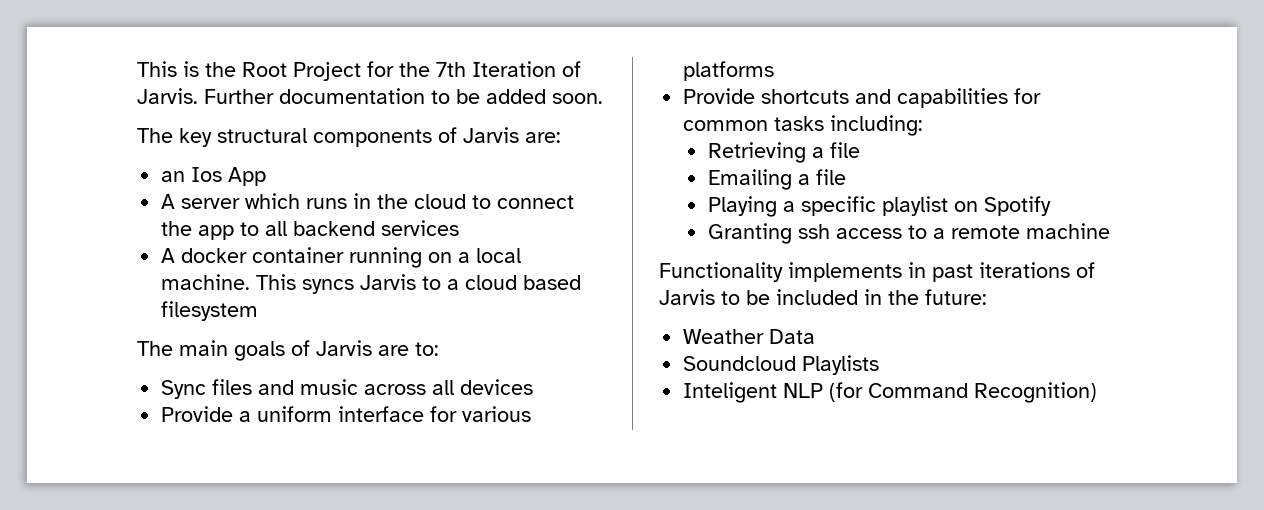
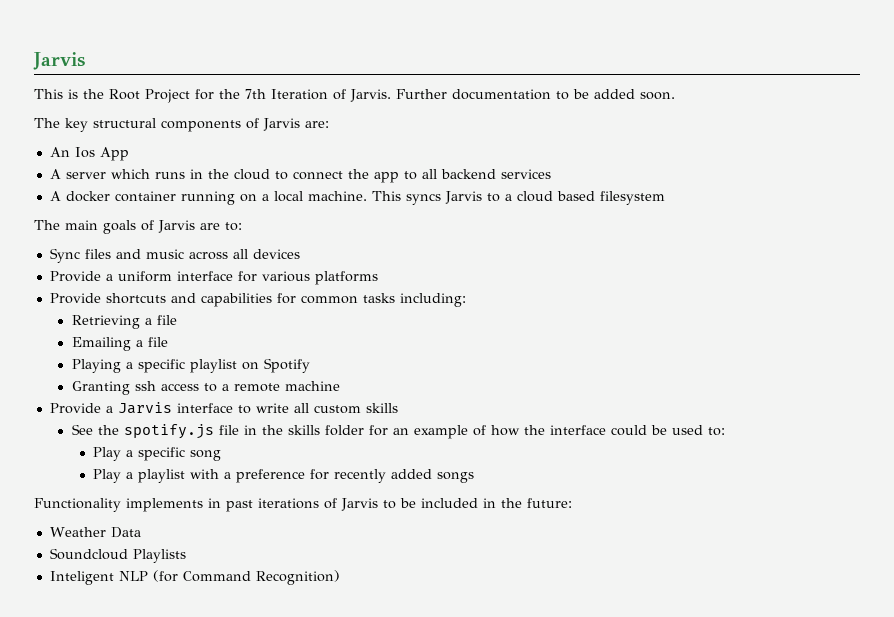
(137, 69) none -> [33,52,85,70] Jarvis //
[161,171,186,182] an -> [49,147,70,157] An
(1111, 231) none -> [49,402,398,414] [71,424,725,439] [93,447,222,461] [93,469,475,483] // Provide a Jarvis interface to write all custom skills // See the spotify.js file in the skills folder for an example of how the interface could be used to: // Play a specific song // Play a playlist with a preference for recently added songs

